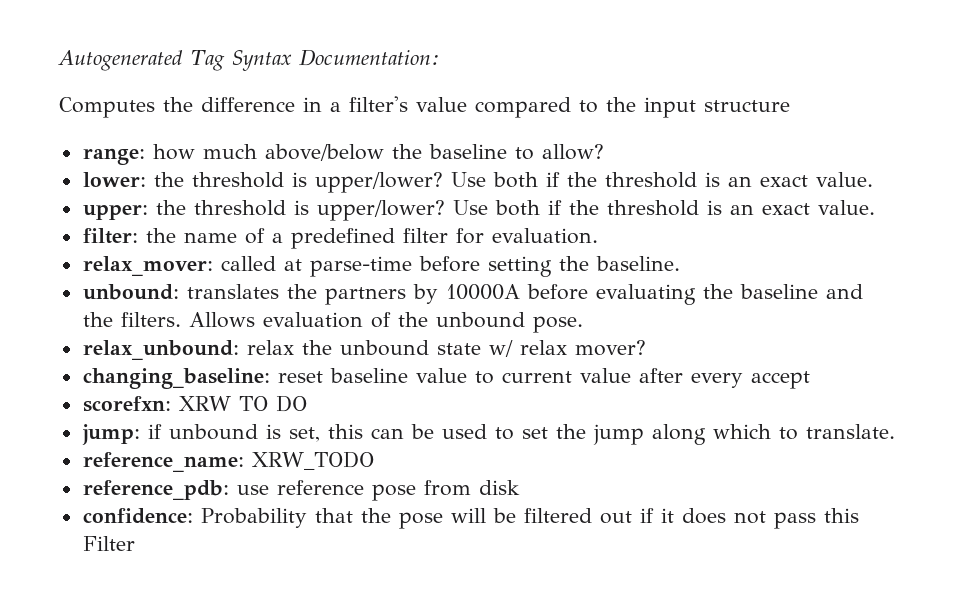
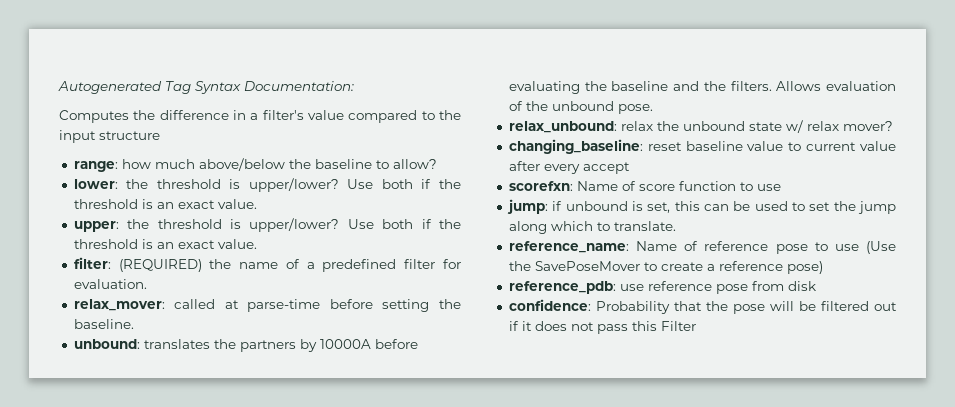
(138, 236) none -> [118,259,202,272] (REQUIRED)
[178,395,307,412] XRW TO DO -> [576,181,781,191] Name of score function to use
[251,451,374,470] XRW_TODO -> [636,241,896,254] [508,261,823,274] Name of reference pose to use (Use the SavePoseMover to create a reference pose)

